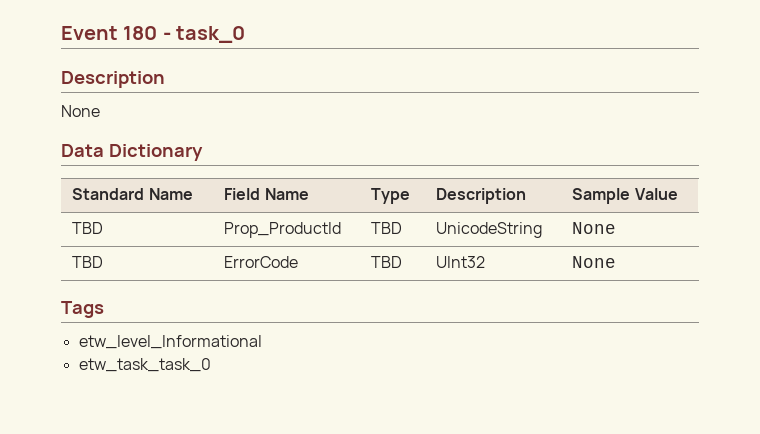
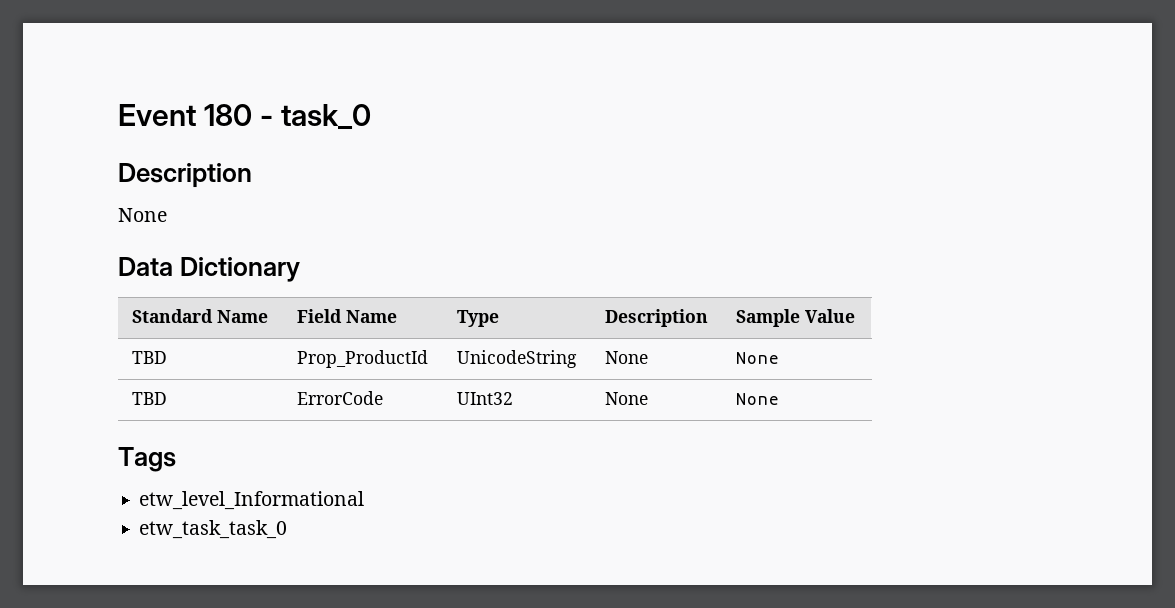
[371,222,403,234] [436,222,543,238] TBD | UnicodeString -> [456,350,577,368] [604,351,648,364] UnicodeString | None
[371,256,403,268] [436,256,486,268] TBD | UInt32 -> [456,392,513,405] [604,392,648,405] UInt32 | None

